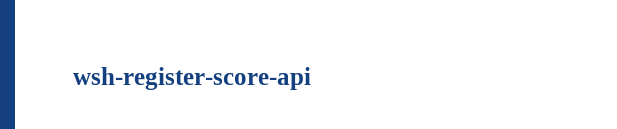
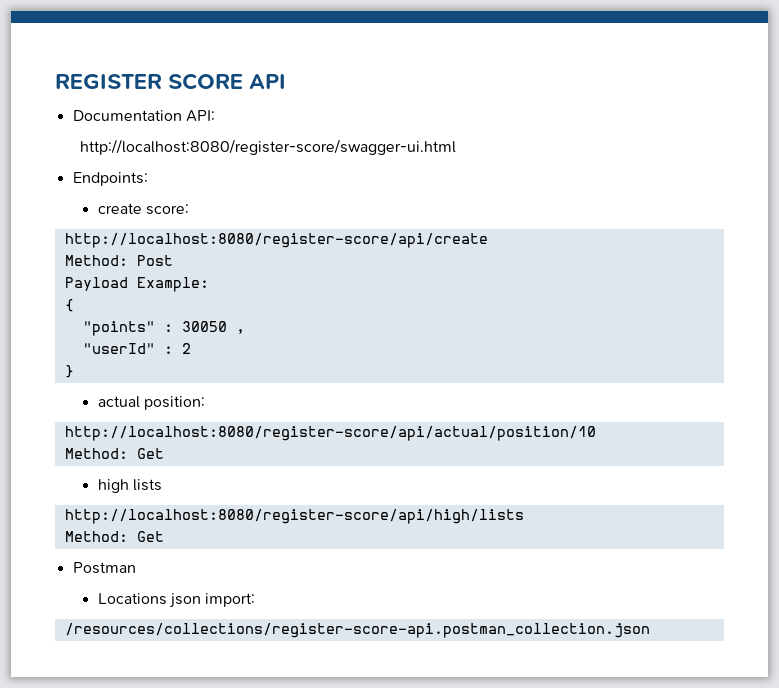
[73,67,311,90] wsh-register-score-api -> [55,73,287,90] [72,110,215,122] [79,139,456,155] [72,172,148,186] [97,203,189,215] [64,233,488,248] [64,255,173,266] [64,277,209,292] [64,299,74,312] [82,321,245,336] [82,343,191,354] [64,365,74,378] [97,396,205,410] [64,426,596,441] [64,448,164,459] [97,479,162,493] [64,509,524,524] [64,531,164,542] [72,562,136,574] [97,593,256,608] [64,623,650,638] REGISTER SCORE API // Documentation API: // http://localhost:8080/register-score/swagger-ui.html // Endpoints: // create score: // http://localhost:8080/register-score/api/create // Method: Post // Payload Example: // { // "points" : 30050 , // "userId" : 2 // } // actual position: // http://localhost:8080/register-score/api/actual/position/10 // Method: Get // high lists // http://localhost:8080/register-score/api/high/lists // Method: Get // Postman // Locations json import: // /resources/collections/register-score-api.postman_collection.json

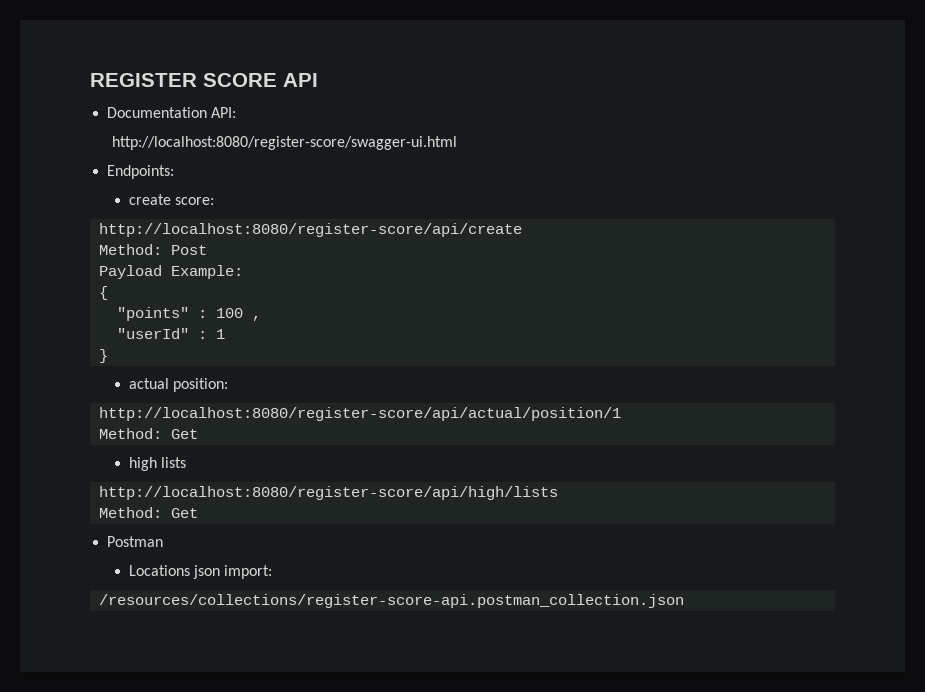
[181,321,227,332] 30050 -> [216,308,244,318] 100
[181,343,191,354] 2 -> [216,329,226,339] 1
[64,426,596,441] http://localhost:8080/register-score/api/actual/position/10 -> [99,407,622,421] http://localhost:8080/register-score/api/actual/position/1

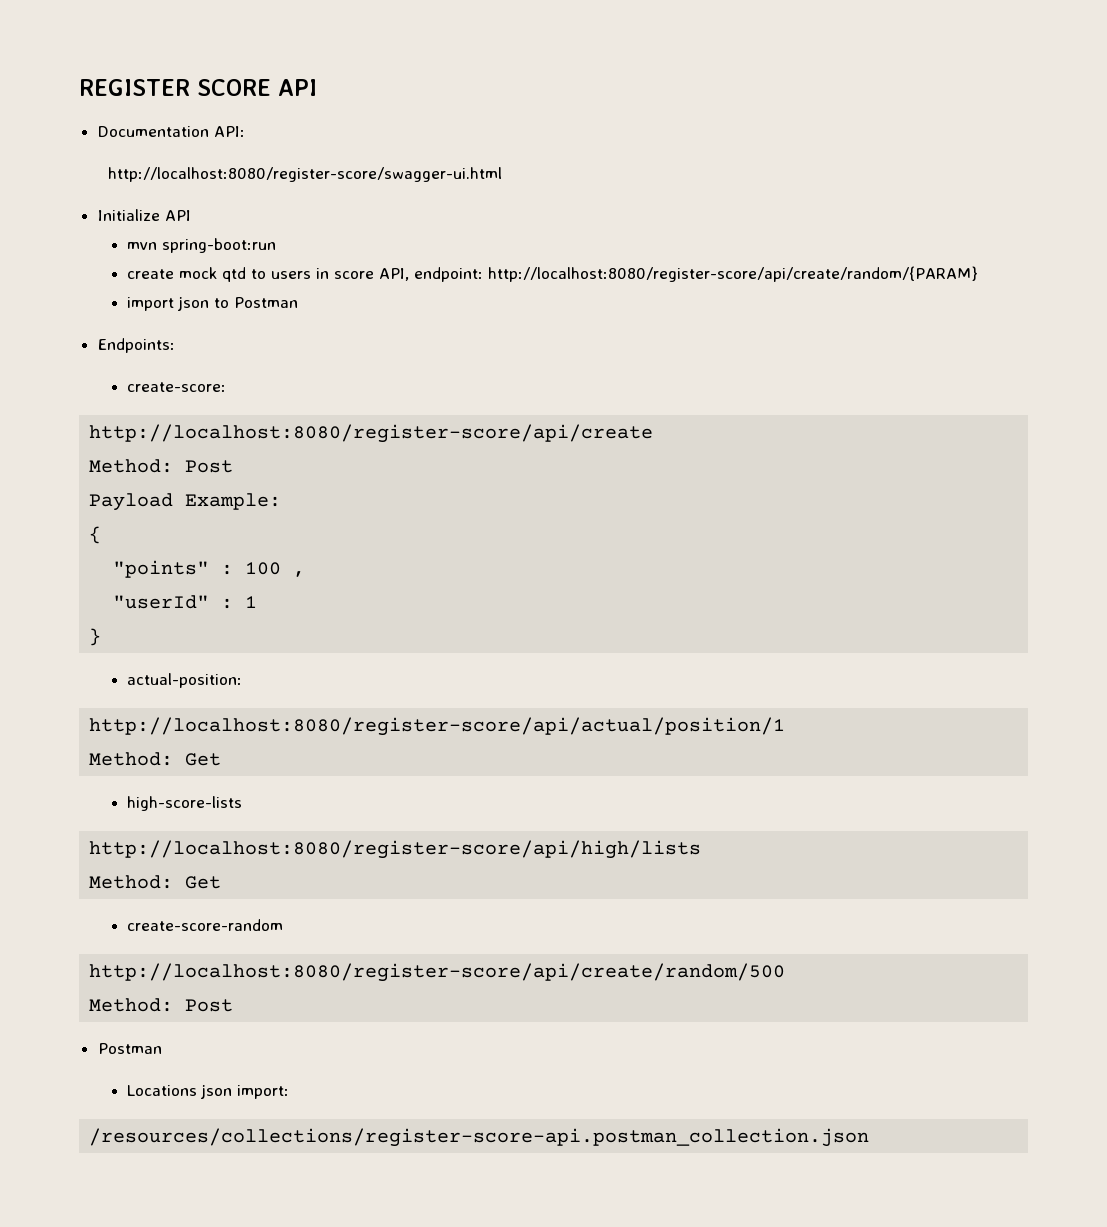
(457, 143) none -> [97,209,191,221] [126,238,276,253] [126,266,978,282] [126,296,298,311] // Initialize API // mvn spring-boot:run // create mock qtd to users in score API, endpoint: http://localhost:8080/register-score/api/create/random/{PARAM} // import json to Postman
[128,194,214,205] create score: -> [126,382,226,392] create-score:
[128,378,228,392] actual position: -> [126,673,242,688] actual-position:
[128,457,186,471] high lists -> [126,796,242,811] high-score-lists
(199, 513) none -> [126,919,283,931] [89,963,786,982] [89,998,234,1012] // create-score-random // http://localhost:8080/register-score/api/create/random/500 // Method: Post

